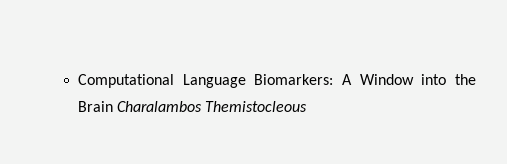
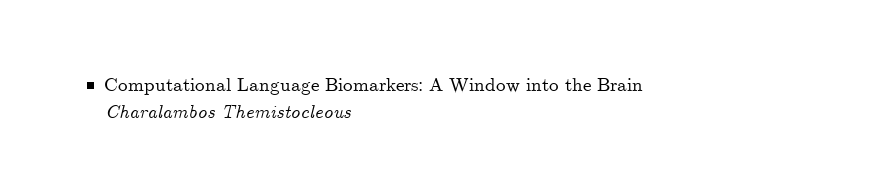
(114, 106) none -> (643, 84) //

